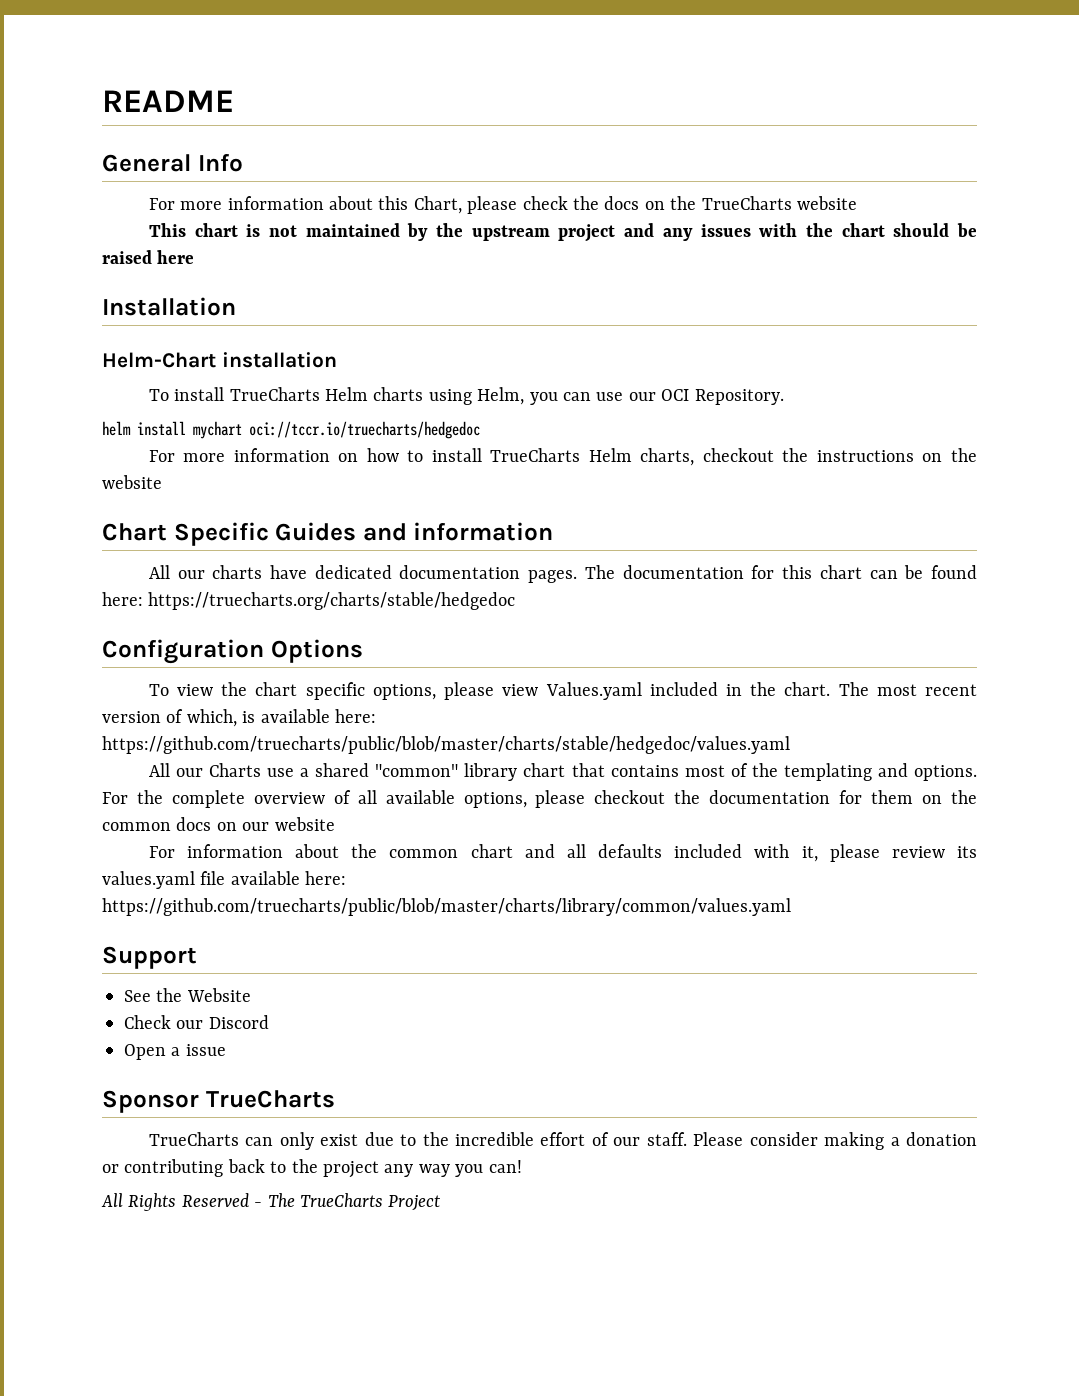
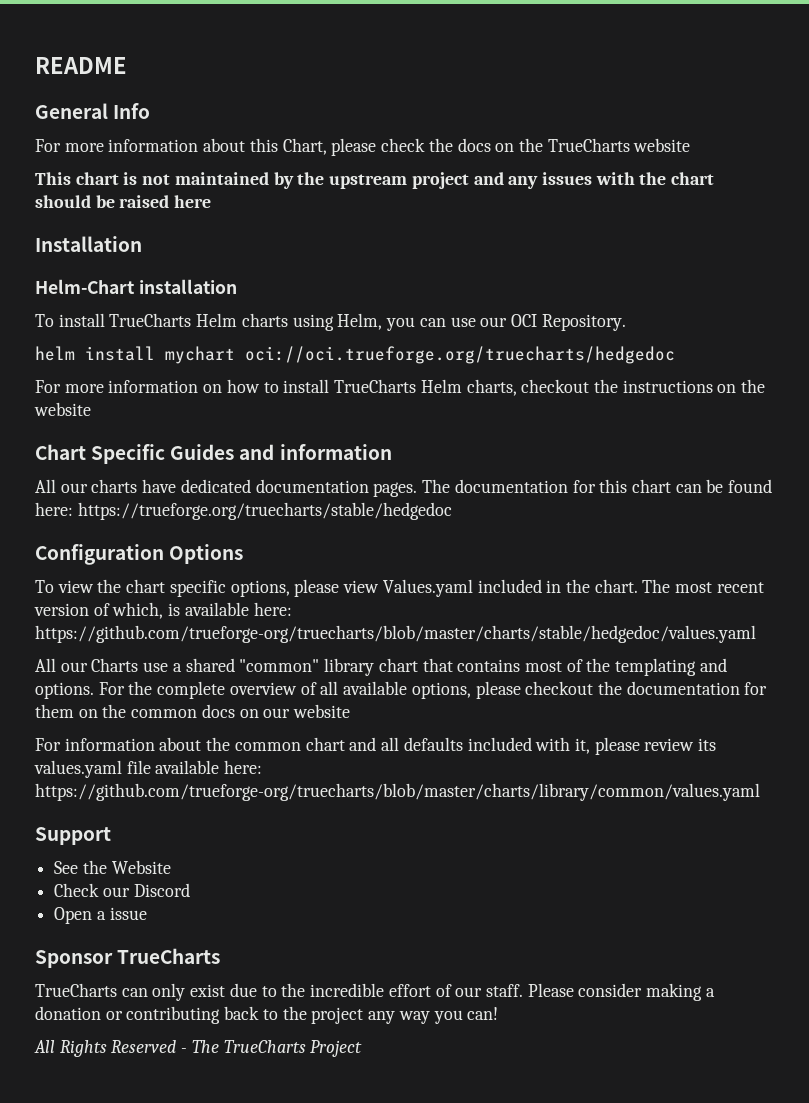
[249,421,480,439] oci://tccr.io/truecharts/hedgedoc -> [245,346,675,364] oci://oci.trueforge.org/truecharts/hedgedoc
[148,592,516,610] https://truecharts.org/charts/stable/hedgedoc -> [77,502,452,520] https://trueforge.org/truecharts/stable/hedgedoc
[102,736,790,754] https://github.com/truecharts/public/blob/master/charts/stable/hedgedoc/values.yaml -> [35,625,756,643] https://github.com/trueforge-org/truecharts/blob/master/charts/stable/hedgedoc/values.yaml
[102,898,791,916] https://github.com/truecharts/public/blob/master/charts/library/common/values.yaml -> [35,783,760,801] https://github.com/trueforge-org/truecharts/blob/master/charts/library/common/values.yaml

